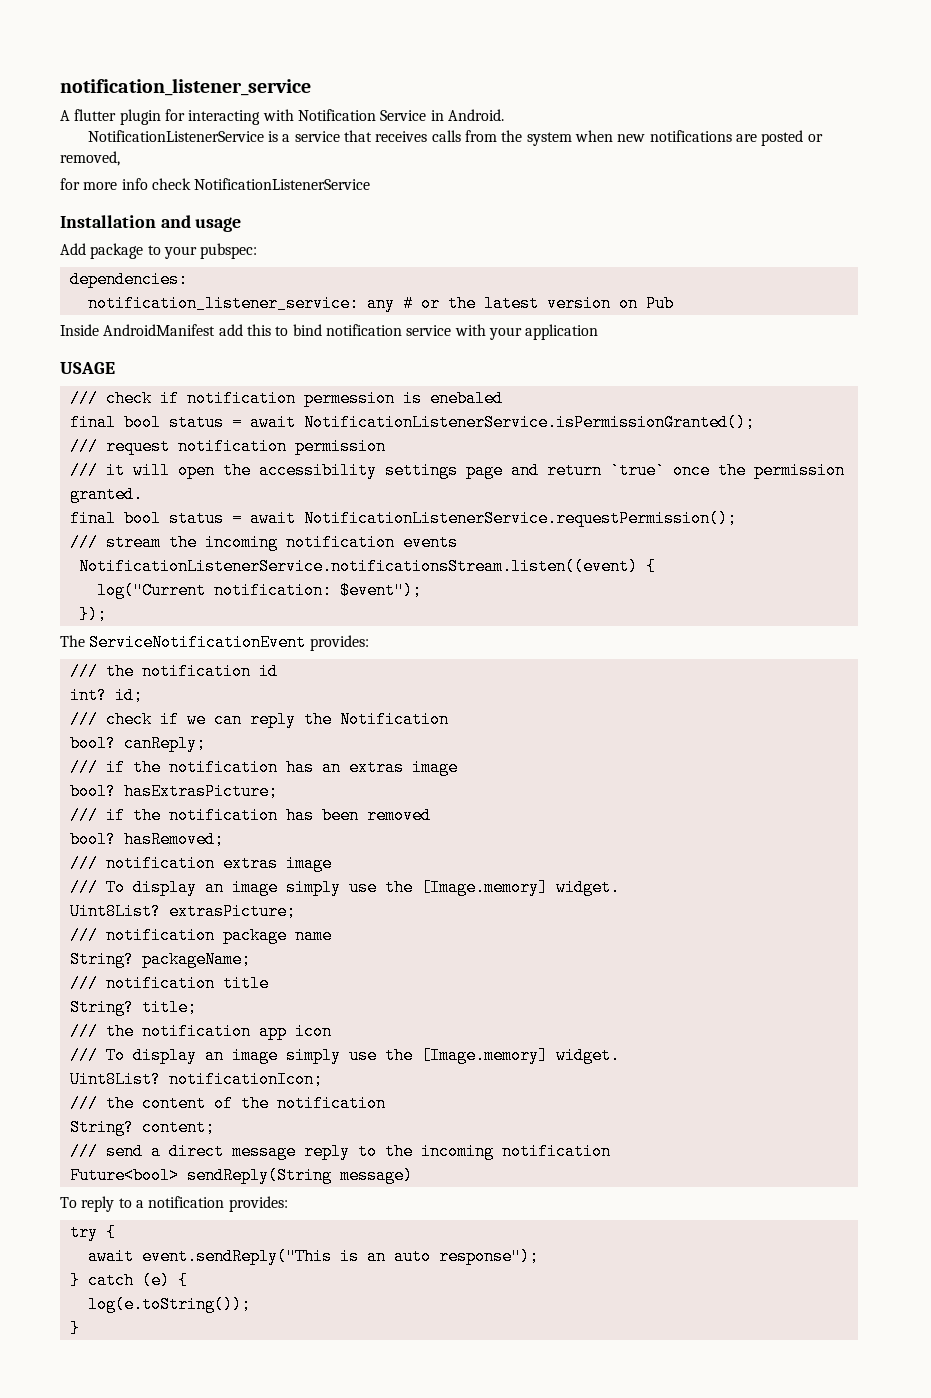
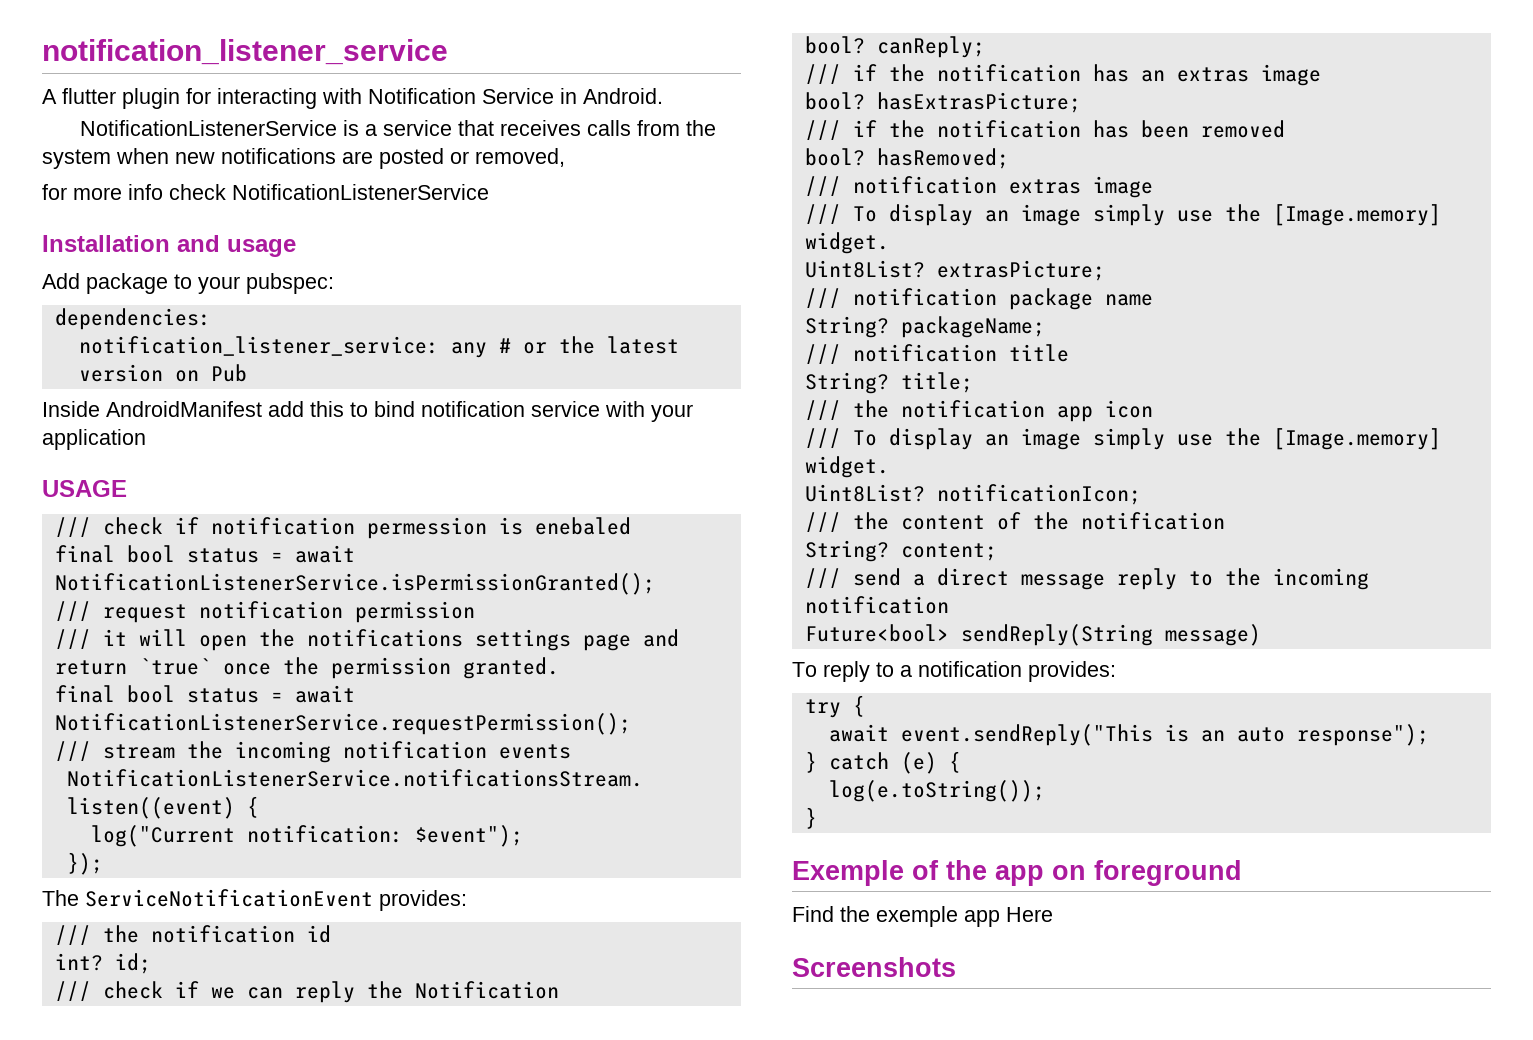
[258,462,377,479] accessibility -> [306,629,463,647] notifications
(80, 1328) none -> [792,860,1242,886] [792,906,1053,927] [792,957,956,977] // Exemple of the app on foreground // Find the exemple app Here // Screenshots

